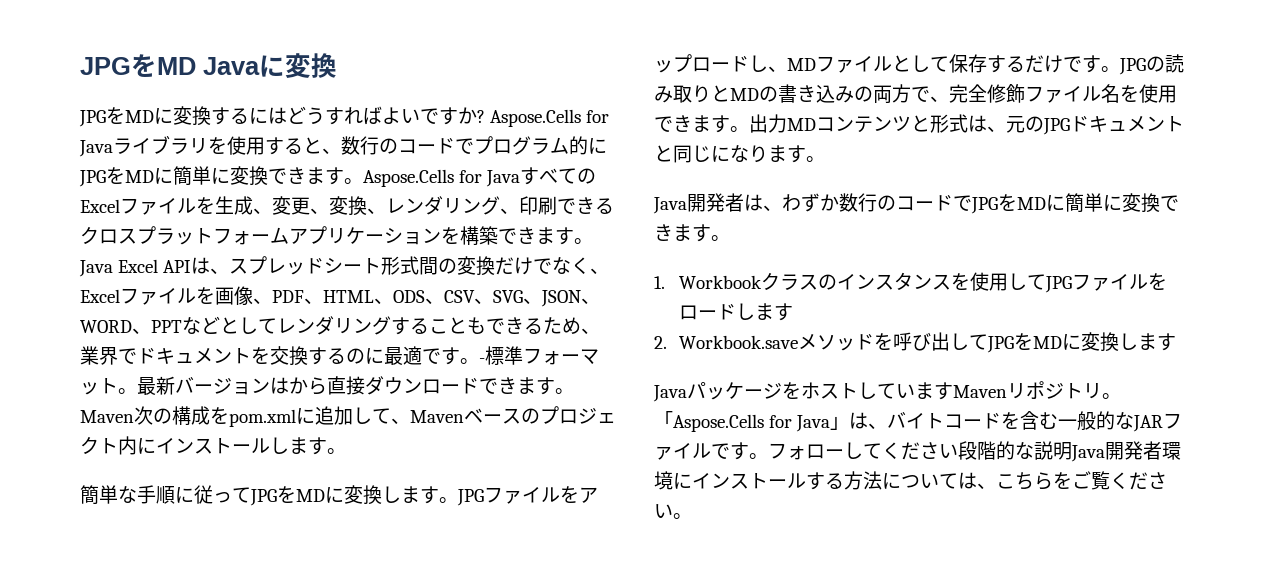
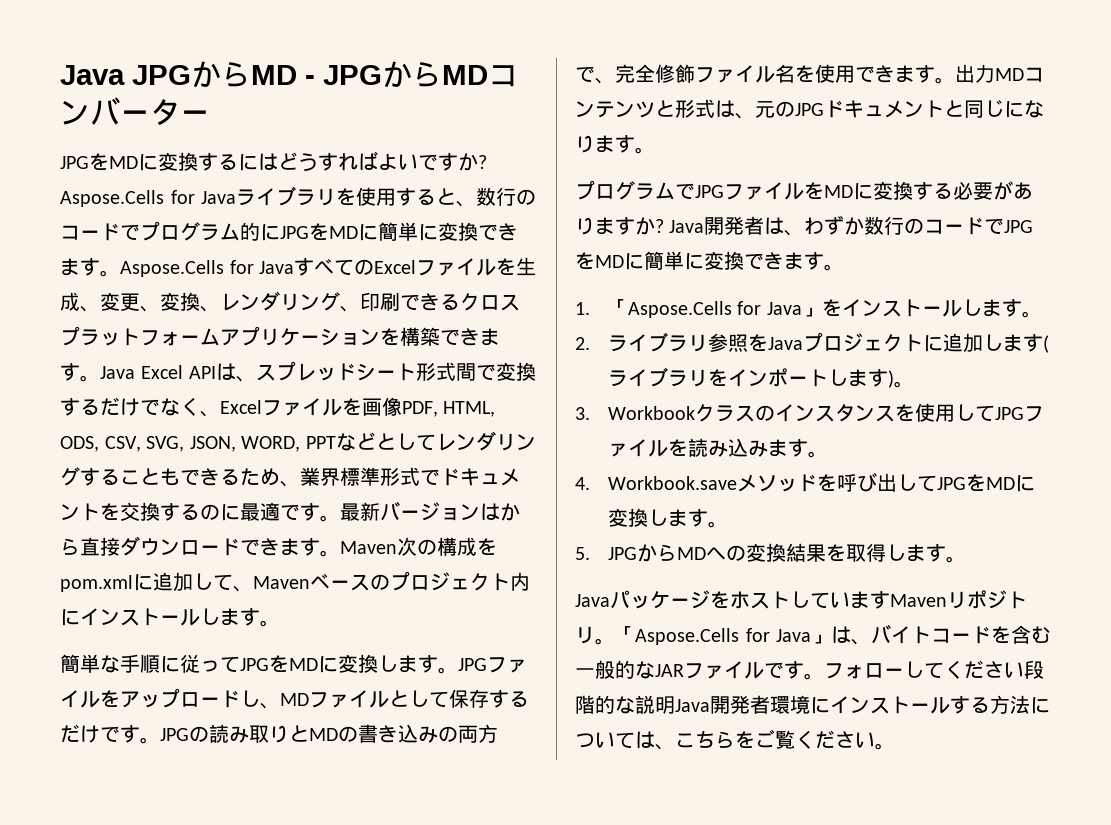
[80,53,337,78] JPGをMD Javaに変換 -> [60,61,518,88] [60,97,210,126] Java JPGからMD - JPGからMDコンバーター
[438,256,496,276] の変換 -> [476,362,536,381] [60,398,100,416] で変換する
[253,290,600,307] [80,320,151,334] 、PDF、HTML、ODS、CSV、SVG、JSON、WORD、 -> [402,401,496,417] [60,436,301,452] PDF, HTML, ODS, CSV, SVG, JSON, WORD,
(118, 356) none -> [340,467,420,486] 標準形式
[479,346,599,365] [80,378,137,395] -標準フォーマット。 -> (340, 518) none
(825, 159) none -> [575,180,1033,200] [575,217,664,235] プログラムでJPGファイルをMDに変換する必要がありますか?
(665, 282) none -> [607,299,1042,318] [575,332,1049,353] [607,367,914,388] [575,407,590,420] 「Aspose.Cells for Java」をインストールします。 // 2.ライブラリ参照をJavaプロジェクトに追加します(ライブラリをインポートします)。 // 3.
[679,303,794,321] [654,336,667,349] ロードします // 2. -> [687,438,828,458] [575,477,590,490] 読み込みます。 // 4.
(1177, 342) none -> [707,521,728,528] [575,543,966,563] 。 // 5. JPGからMDへの変換結果を取得します。

